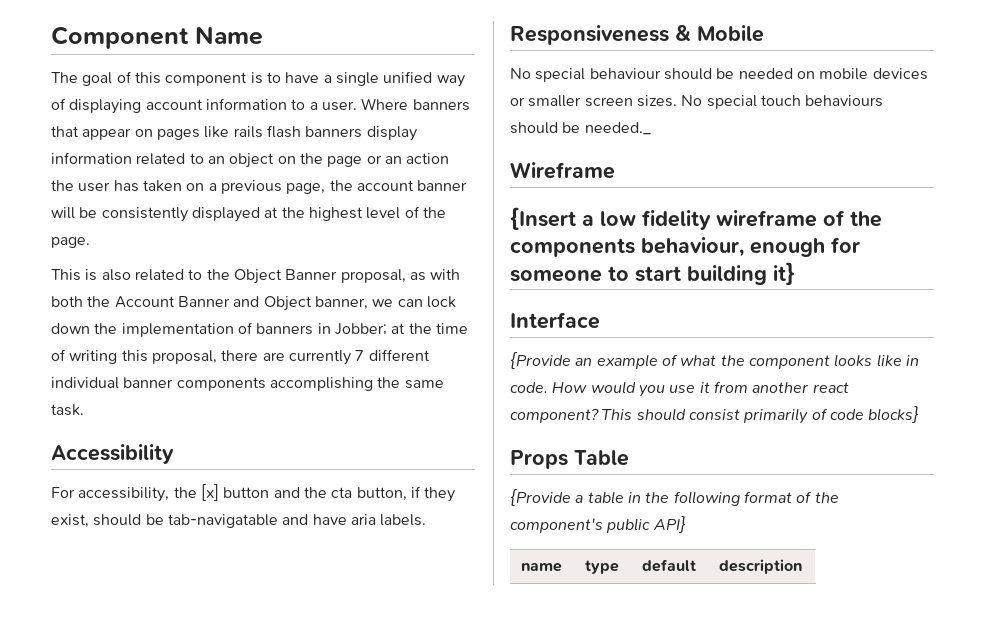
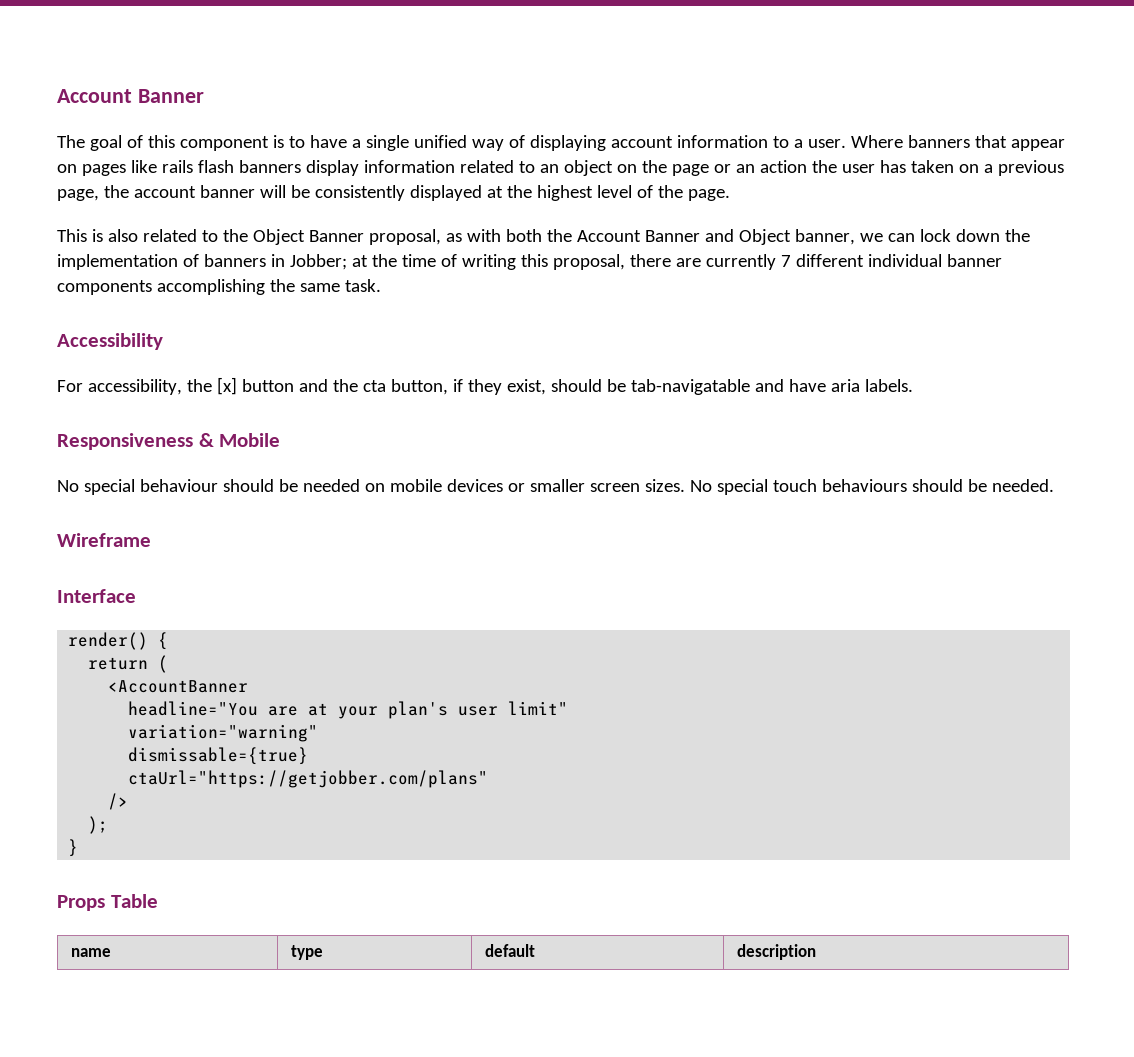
[51,26,263,49] Component Name -> [57,89,204,103] Account Banner
[584,122,651,135] needed._ -> [991,479,1054,492] needed.
[510,207,882,230] [510,237,860,257] [510,262,795,285] [510,312,600,329] [510,352,919,369] [510,381,849,397] [510,406,920,424] [510,450,629,469] [510,489,839,506] [510,516,686,533] {Insert a low fidelity wireframe of the components behaviour, enough for someone to start building it} // Interface // {Provide an example of what the component looks like in code. How would you use it from another react component? This should consist primarily of code blocks} // Props Table // {Provide a table in the following format of the component's public API} -> [57,589,136,603] [68,632,169,650] [88,655,169,673] [108,680,249,693] [128,701,569,719] [128,724,319,742] [128,747,309,765] [128,770,489,788] [108,793,129,810] [88,816,109,834] [68,839,79,857] [57,894,158,911] Interface // render() { // return ( // <AccountBanner // headline="You are at your plan's user limit" // variation="warning" // dismissable={true} // ctaUrl="https://getjobber.com/plans" // /> // ); // } // Props Table

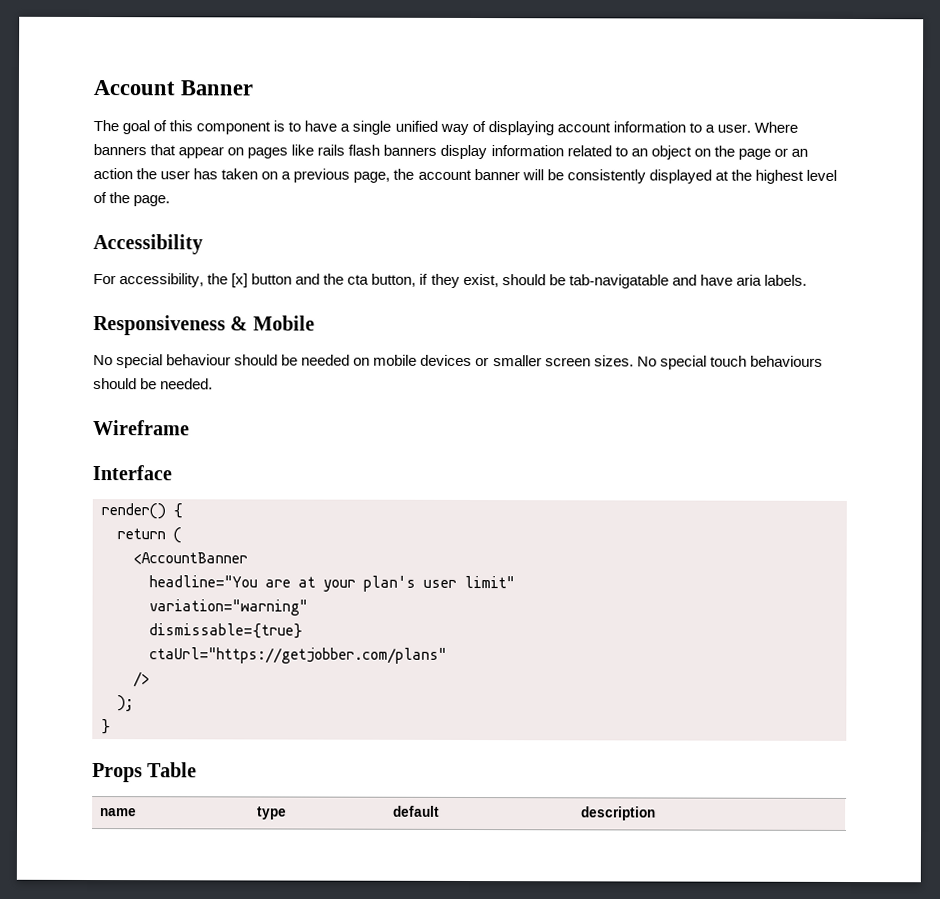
[57,229,1030,245] [57,254,1002,270] [57,279,381,295] // This is also related to the Object Banner proposal, as with both the Account Banner and Object banner, we can lock down the implementation of banners in Jobber; at the time of writing this proposal, there are currently 7 different individual banner components accomplishing the same task. -> (171, 201) none

